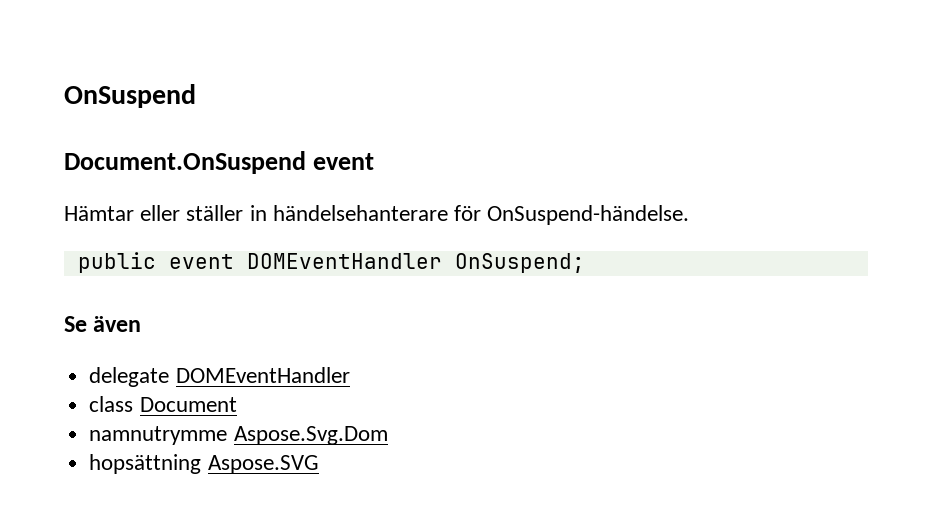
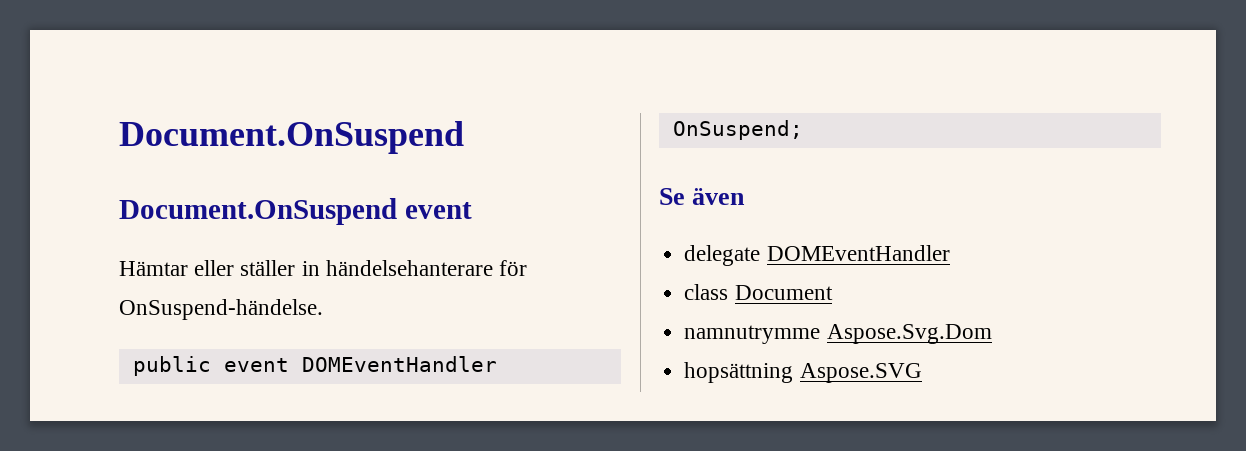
[64,84,196,108] OnSuspend -> [119,121,464,154] Document.OnSuspend

